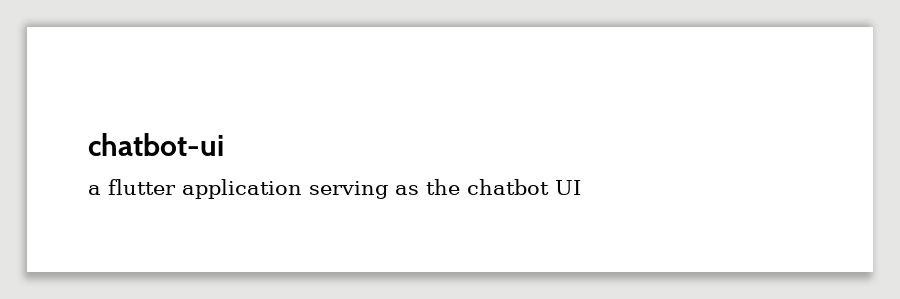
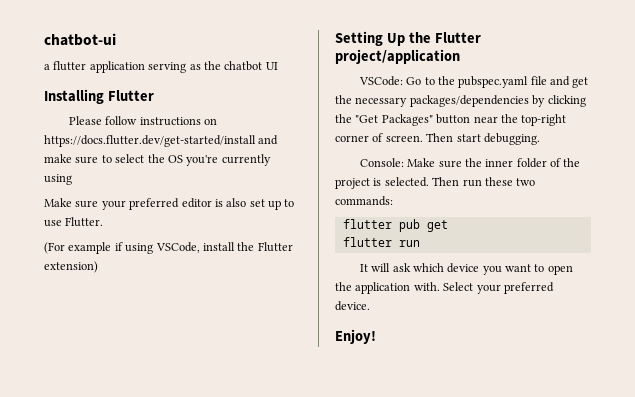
(581, 187) none -> [44,89,154,104] [68,116,217,126] [44,135,279,147] [44,154,271,166] [44,174,72,185] [44,198,295,210] [44,217,104,227] [44,242,293,254] [44,261,98,273] [335,31,481,46] [335,49,460,64] [358,76,589,88] [335,95,586,107] [335,114,567,126] [335,133,540,145] [359,158,581,168] [335,177,536,189] [335,196,393,206] [342,219,448,232] [342,237,420,247] [359,263,573,275] [335,282,554,294] [335,301,370,311] [335,329,376,344] // Installing Flutter // Please follow instructions on https://docs.flutter.dev/get-started/install and make sure to select the OS you're currently using // Make sure your preferred editor is also set up to use Flutter. // (For example if using VSCode, install the Flutter extension) // Setting Up the Flutter project/application // VSCode: Go to the pubspec.yaml file and get the necessary packages/dependencies by clicking the "Get Packages" button near the top-right corner of screen. Then start debugging. // Console: Make sure the inner folder of the project is selected. Then run these two commands: // flutter pub get // flutter run // It will ask which device you want to open the application with. Select your preferred device. // Enjoy!

